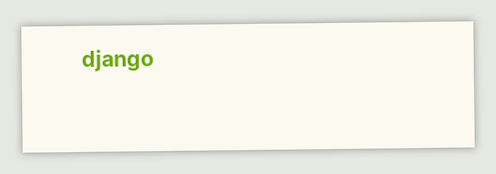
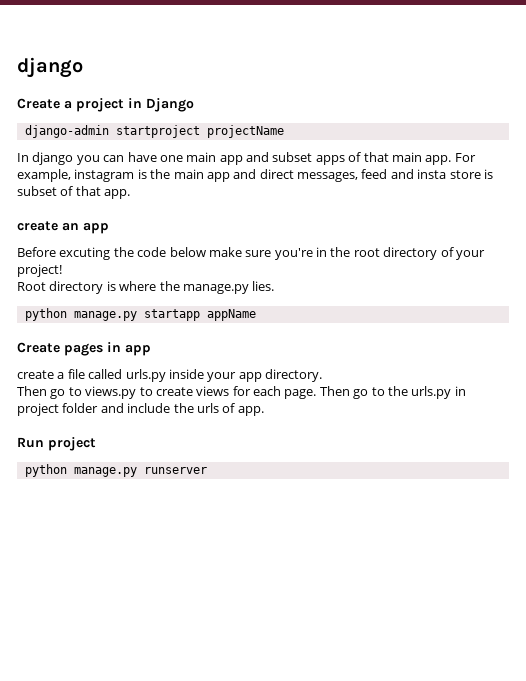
[81,49,154,72] django -> [17,57,83,78] [17,98,194,112] [24,125,284,138] [17,152,476,165] [17,169,493,182] [17,186,131,199] [17,221,109,234] [17,247,485,260] [17,264,62,277] [17,281,275,294] [24,308,256,321] [17,342,151,356] [17,369,322,382] [17,386,466,399] [17,403,264,416] [17,437,96,451] [24,464,207,477] django // Create a project in Django // django-admin startproject projectName // In django you can have one main app and subset apps of that main app. For example, instagram is the main app and direct messages, feed and insta store is subset of that app. // create an app // Before excuting the code below make sure you're in the root directory of your project! // Root directory is where the manage.py lies. // python manage.py startapp appName // Create pages in app // create a file called urls.py inside your app directory. // Then go to views.py to create views for each page. Then go to the urls.py in project folder and include the urls of app. // Run project // python manage.py runserver

